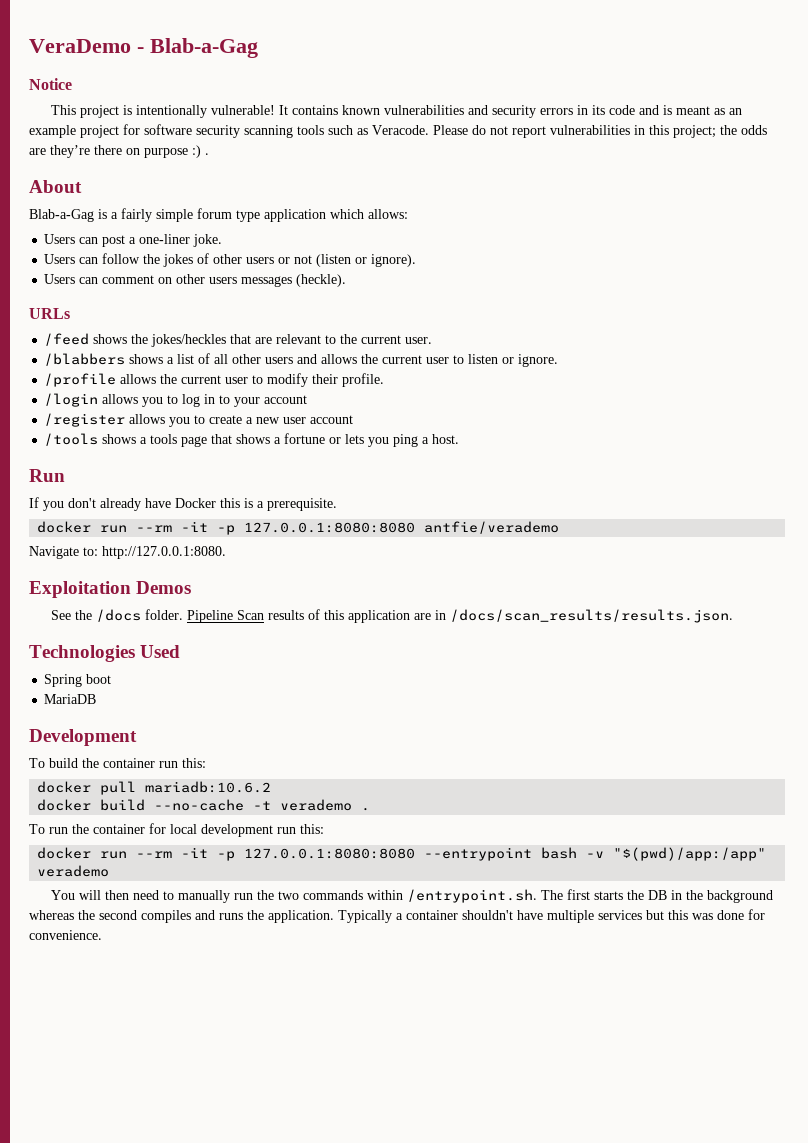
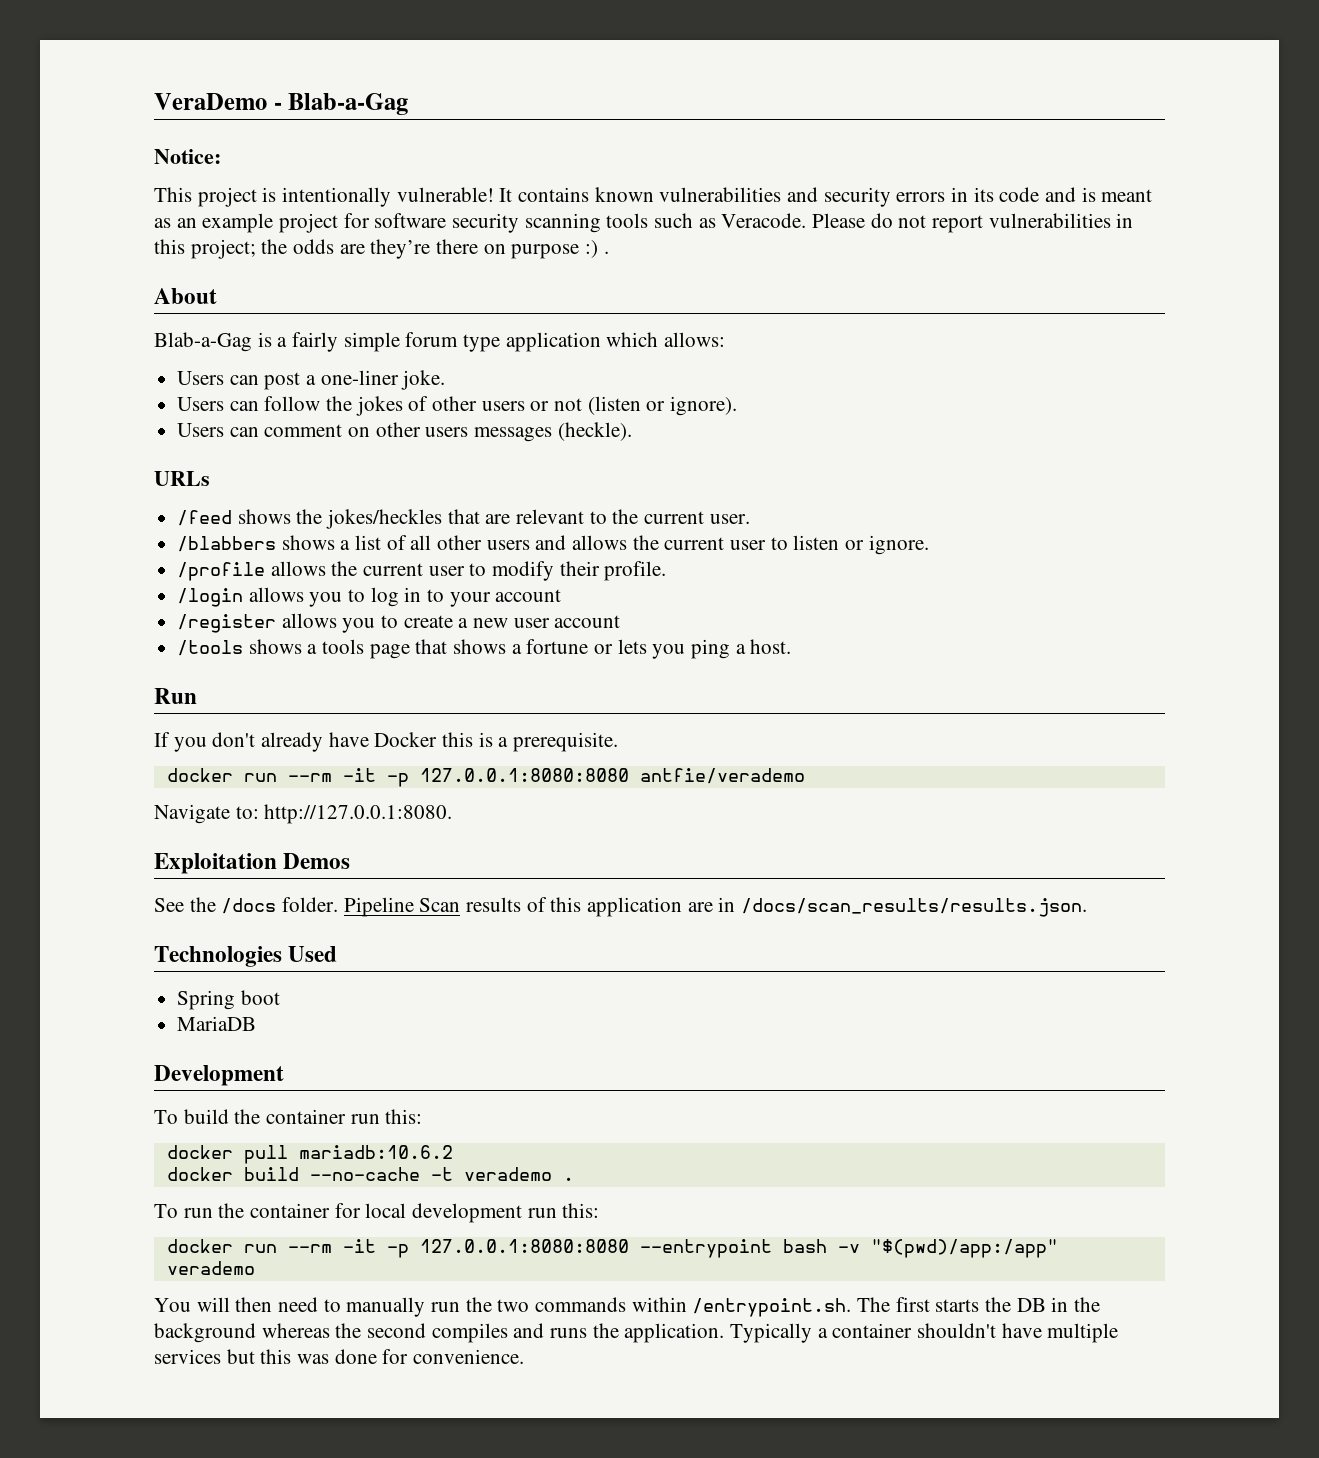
[29,78,72,90] Notice -> [154,149,221,164] Notice:

